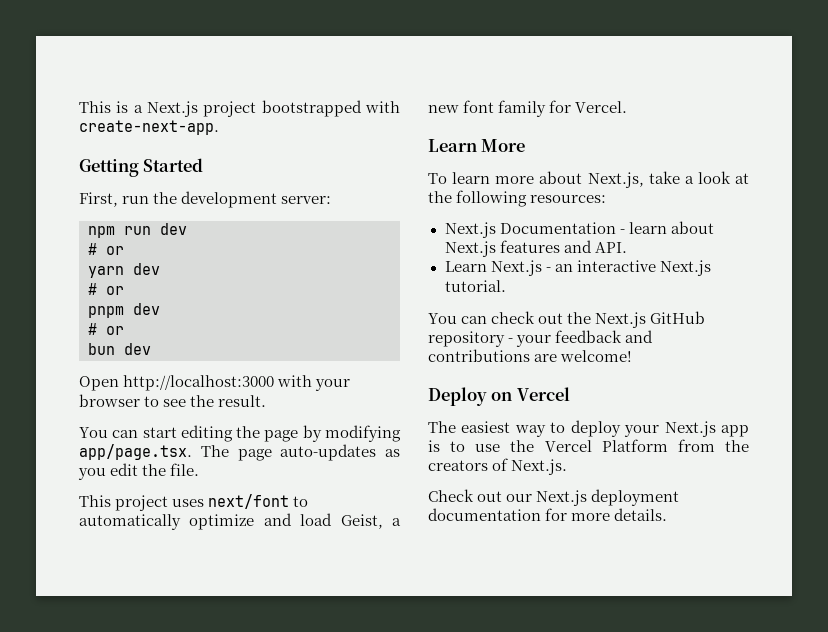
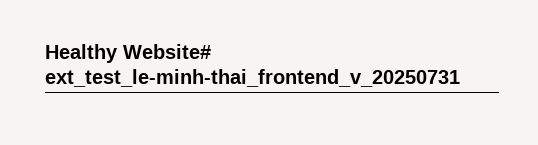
[79,100,400,117] [79,120,219,135] [79,158,204,177] [79,191,332,208] [88,223,187,238] [88,243,124,255] [88,263,160,278] [88,283,124,295] [88,303,160,318] [88,323,124,335] [88,343,151,355] [79,375,351,391] [79,394,267,407] [79,425,401,442] [79,444,400,461] [78,463,200,480] [79,494,309,511] [79,513,401,530] [428,100,628,117] [428,139,526,152] [428,171,749,188] [428,190,607,207] [444,221,714,238] [444,240,627,257] [444,260,711,276] [444,280,506,292] [428,311,706,328] [428,330,654,347] [428,349,633,362] [428,387,570,406] [428,420,749,437] [428,439,749,452] [428,458,568,475] [428,489,680,506] [428,508,668,521] This is a Next.js project bootstrapped with create-next-app. // Getting Started // First, run the development server: // npm run dev // # or // yarn dev // # or // pnpm dev // # or // bun dev // Open http://localhost:3000 with your browser to see the result. // You can start editing the page by modifying app/page.tsx. The page auto-updates as you edit the file. // This project uses next/font to automatically optimize and load Geist, a new font family for Vercel. // Learn More // To learn more about Next.js, take a look at the following resources: // Next.js Documentation - learn about Next.js features and API. // Learn Next.js - an interactive Next.js tutorial. // You can check out the Next.js GitHub repository - your feedback and contributions are welcome! // Deploy on Vercel // The easiest way to deploy your Next.js app is to use the Vercel Platform from the creators of Next.js. // Check out our Next.js deployment documentation for more details. -> [45,44,211,63] [45,69,460,87] Healthy Website# ext_test_le-minh-thai_frontend_v_20250731

